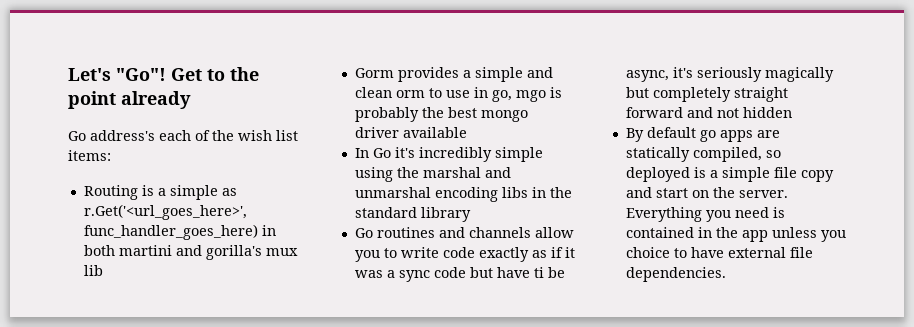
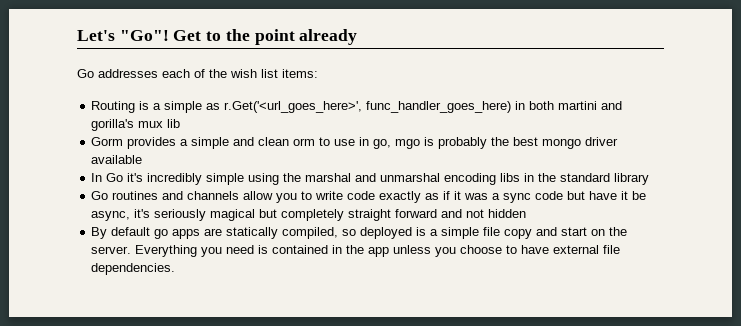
[90,130,155,141] address's -> [98,69,158,78] addresses
[533,267,544,278] ti -> [621,191,629,200] it
[764,67,834,82] magically -> [210,209,256,221] magical
[625,247,670,258] choice -> [460,245,503,254] choose

